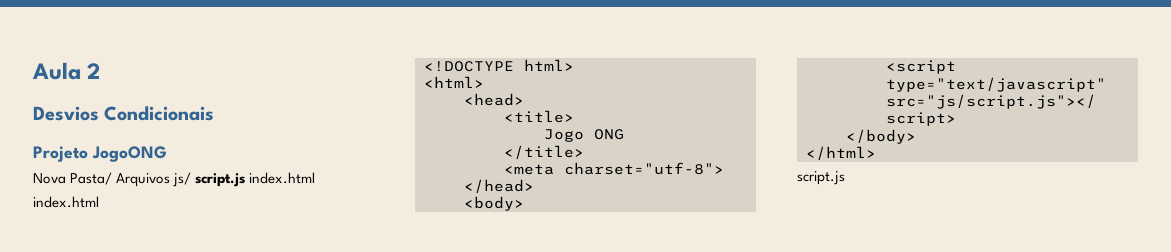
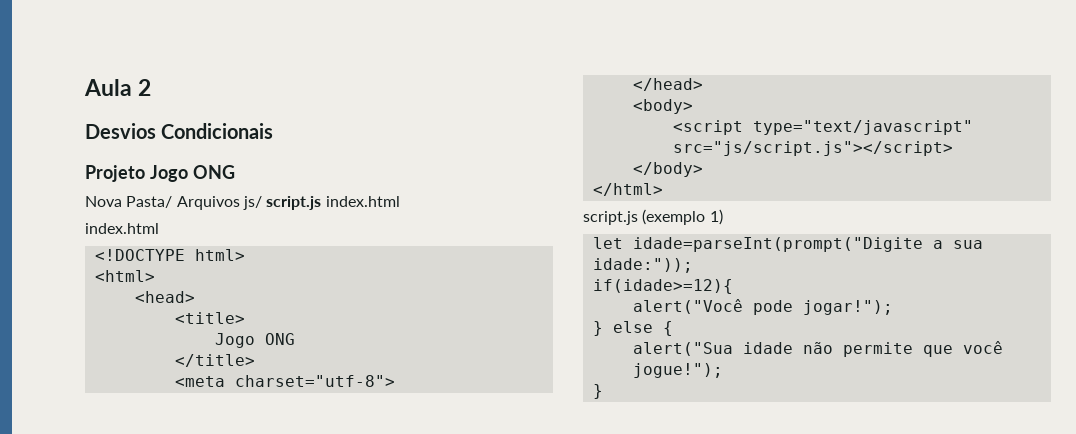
[92,146,167,162] JogoONG -> [149,165,235,182] Jogo ONG
(845, 178) none -> [642,209,723,225] [592,237,983,252] [592,258,693,273] [592,279,733,294] [632,299,893,315] [592,321,673,336] [632,341,1003,357] [632,363,723,378] [592,384,603,399] (exemplo 1) // let idade=parseInt(prompt("Digite a sua idade:")); // if(idade>=12){ // alert("Você pode jogar!"); // } else { // alert("Sua idade não permite que você jogue!"); // }

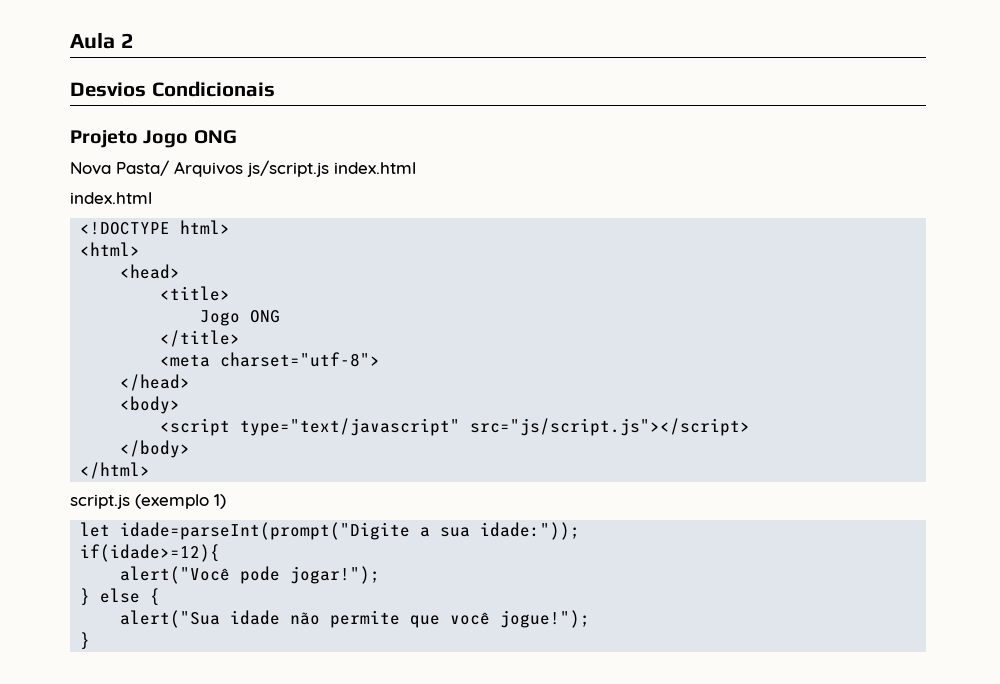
[242,196,322,210] js/ script.js -> [247,160,329,177] js/script.js

